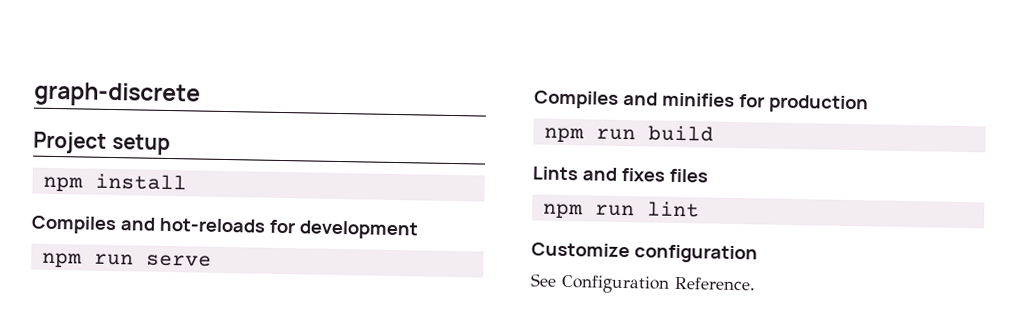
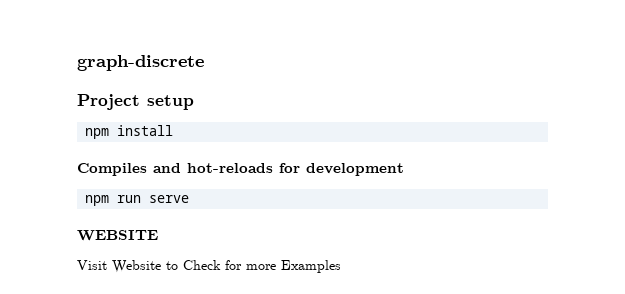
[534,90,869,114] [543,125,714,143] [532,166,708,183] [542,201,700,219] [531,242,758,264] [530,273,756,294] Compiles and minifies for production // npm run build // Lints and fixes files // npm run lint // Customize configuration // See Configuration Reference. -> [77,230,158,241] [77,260,341,273] WEBSITE // Visit Website to Check for more Examples

